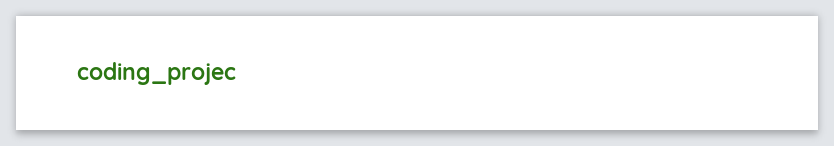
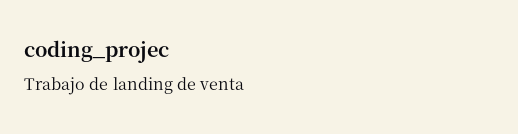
(236, 73) none -> [24,77,245,95] // Trabajo de landing de venta

